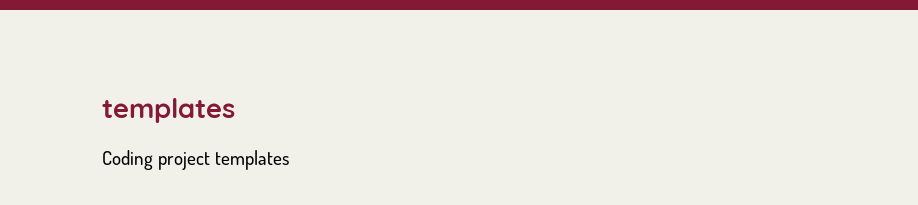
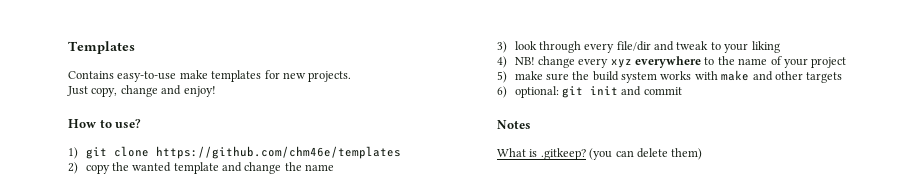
[102,98,235,123] [102,150,290,170] templates // Coding project templates -> [68,41,135,54] [68,70,352,82] [67,85,216,97] [68,119,142,128] [68,146,401,159] [68,162,335,174] [497,41,780,53] [497,56,847,68] [497,70,843,83] [497,86,682,98] [497,120,531,129] [497,148,703,160] Templates // Contains easy-to-use make templates for new projects. // Just copy, change and enjoy! // How to use? // 1) git clone https://github.com/chm46e/templates // 2) copy the wanted template and change the name // 3) look through every file/dir and tweak to your liking // 4) NB! change every xyz everywhere to the name of your project // 5) make sure the build system works with make and other targets // 6) optional: git init and commit // Notes // What is .gitkeep? (you can delete them)

